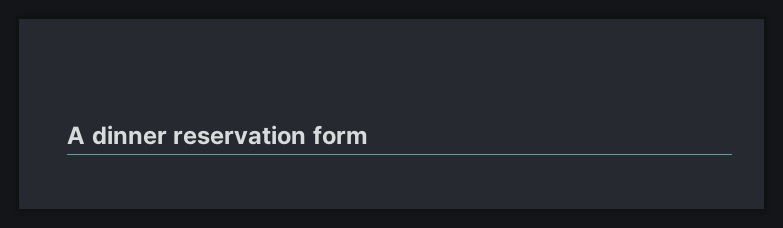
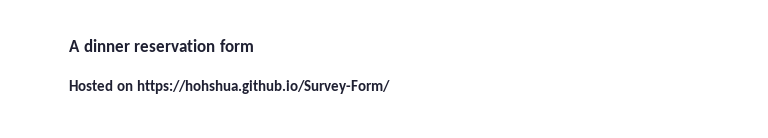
(368, 135) none -> [69,80,391,94] // Hosted on https://hohshua.github.io/Survey-Form/

